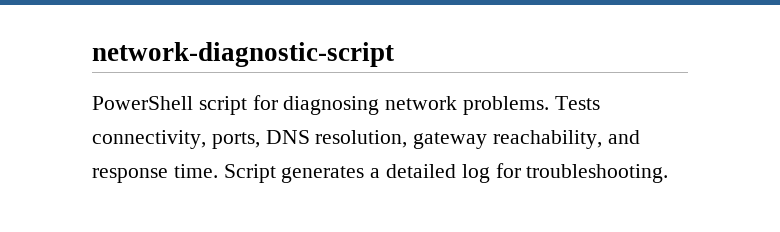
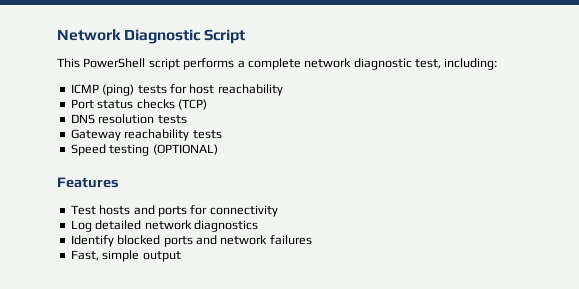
[92,42,394,67] [92,95,600,115] [92,130,640,149] [92,163,669,183] network-diagnostic-script // PowerShell script for diagnosing network problems. Tests connectivity, ports, DNS resolution, gateway reachability, and response time. Script generates a detailed log for troubleshooting. -> [57,29,246,44] [57,58,498,70] [70,84,283,96] [70,99,207,110] [70,114,187,124] [70,129,222,141] [70,144,218,156] [57,177,119,188] [70,205,278,217] [70,220,258,232] [70,235,312,247] [70,250,181,262] Network Diagnostic Script // This PowerShell script performs a complete network diagnostic test, including: // ICMP (ping) tests for host reachability // Port status checks (TCP) // DNS resolution tests // Gateway reachability tests // Speed testing (OPTIONAL) // Features // Test hosts and ports for connectivity // Log detailed network diagnostics // Identify blocked ports and network failures // Fast, simple output

